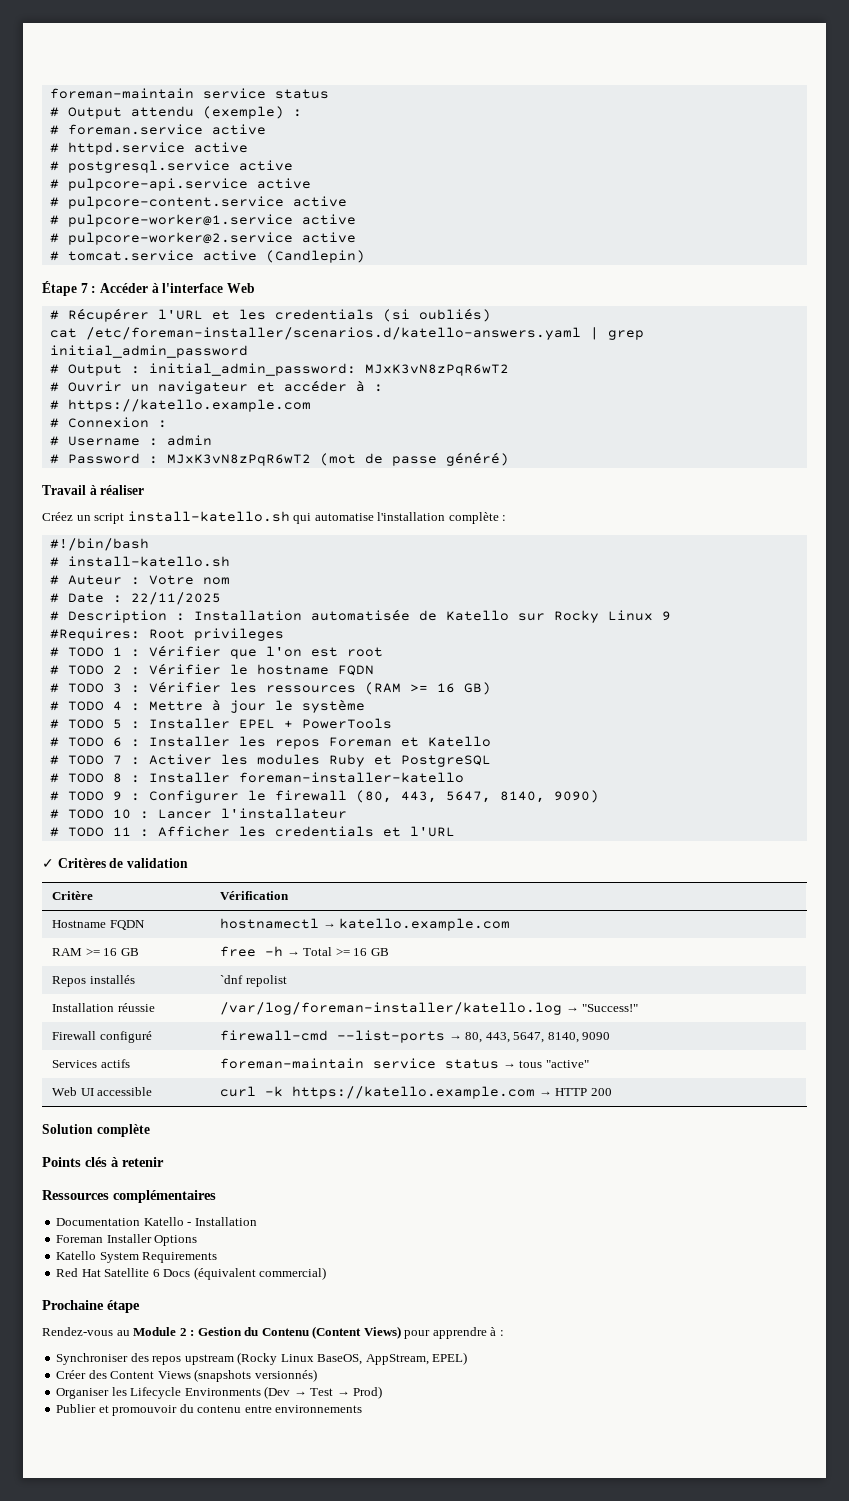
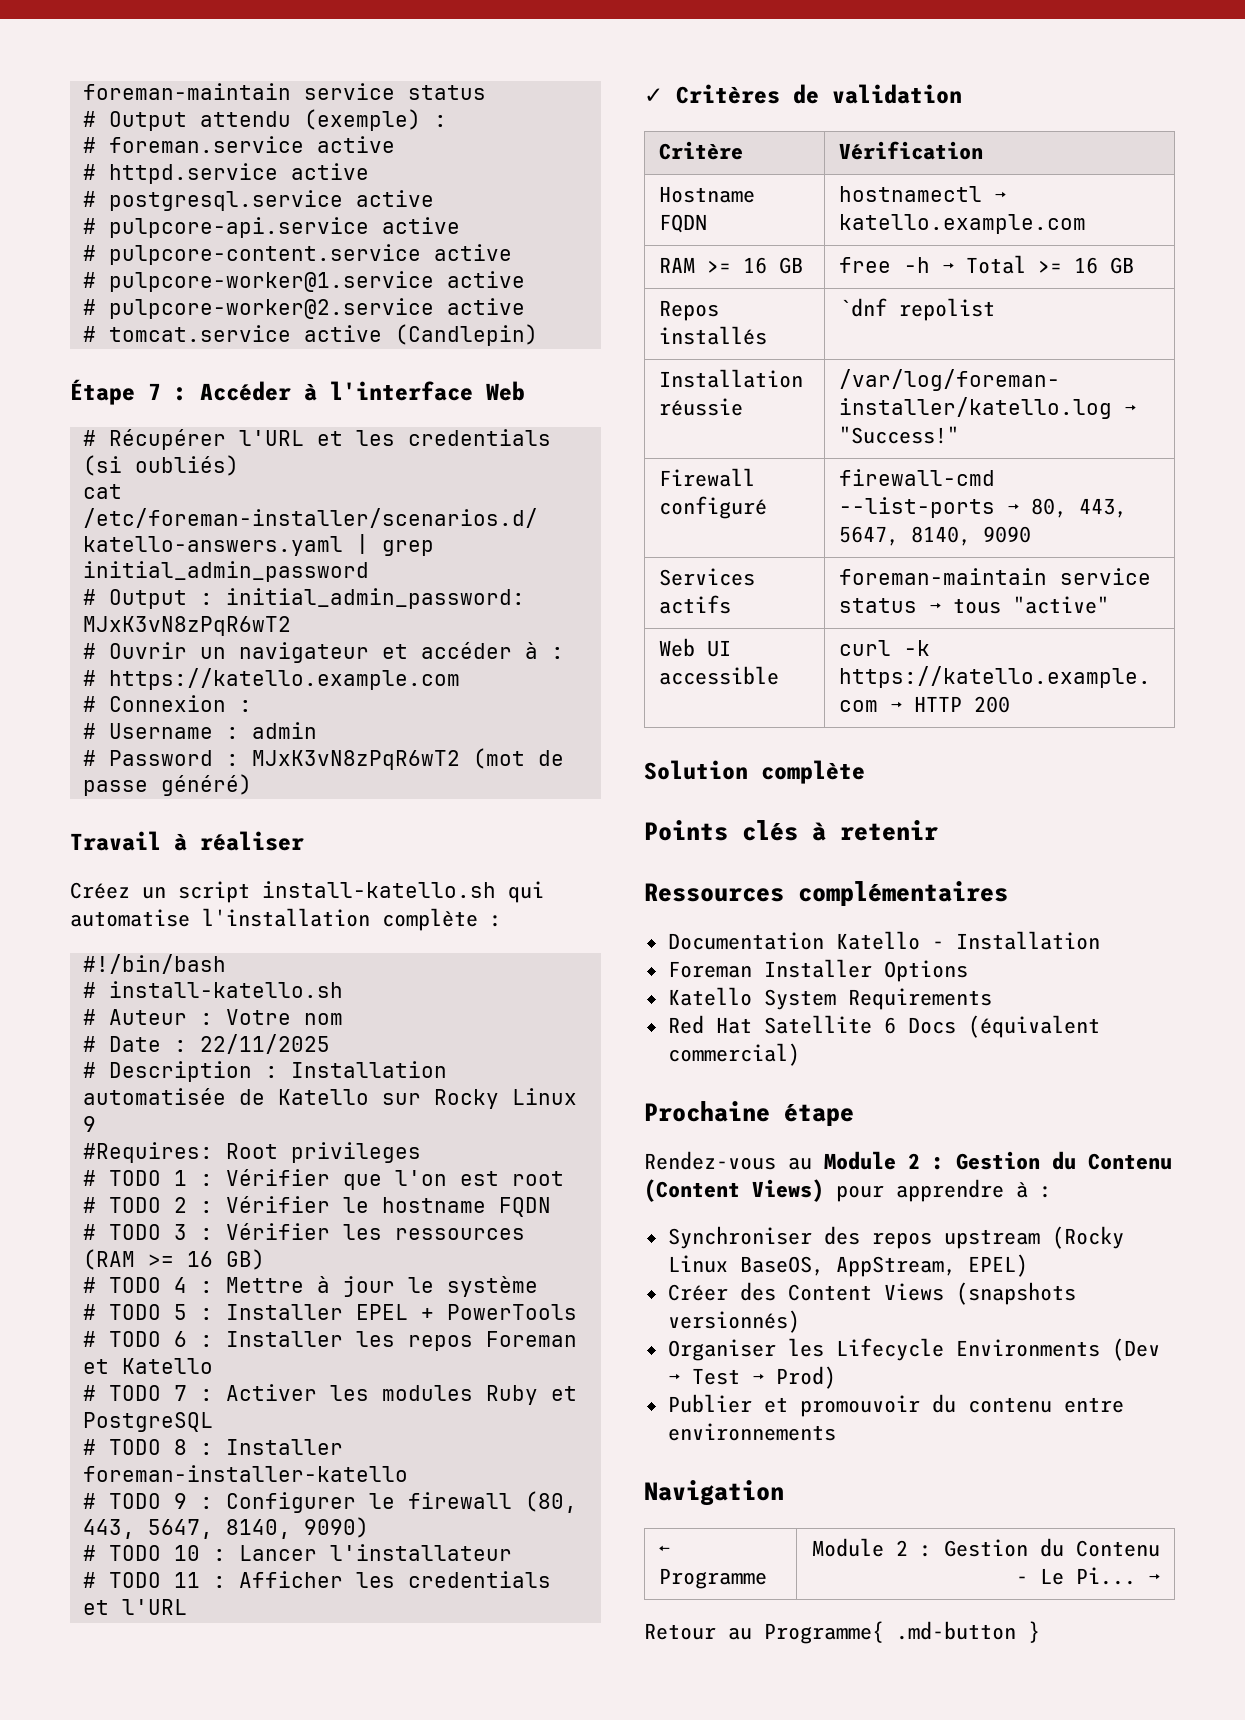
(363, 1409) none -> [644,1480,784,1506] [659,1545,672,1556] [659,1568,768,1589] [811,1538,1160,1557] [1015,1567,1160,1585] [644,1621,1040,1644] // Navigation // ← Programme | Module 2 : Gestion du Contenu - Le Pi... → // Retour au Programme{ .md-button }

